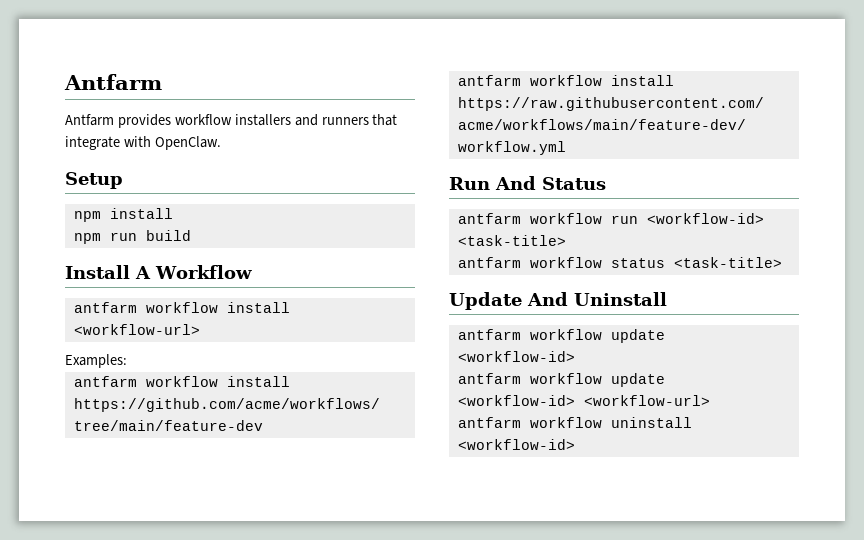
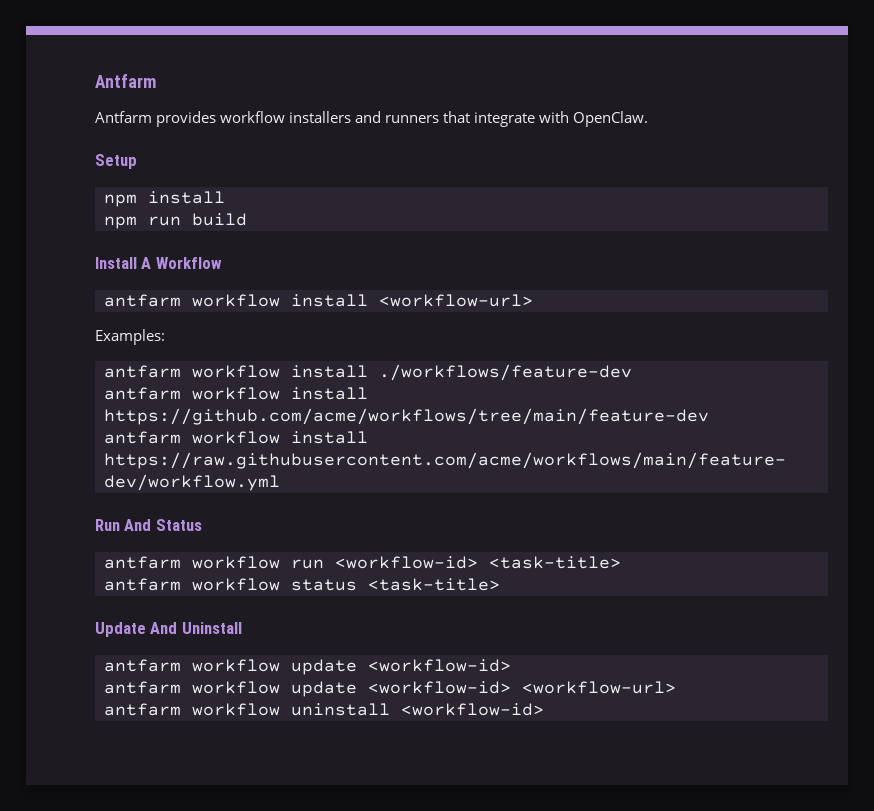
(127, 361) none -> [104,364,632,381] // antfarm workflow install ./workflows/feature-dev

